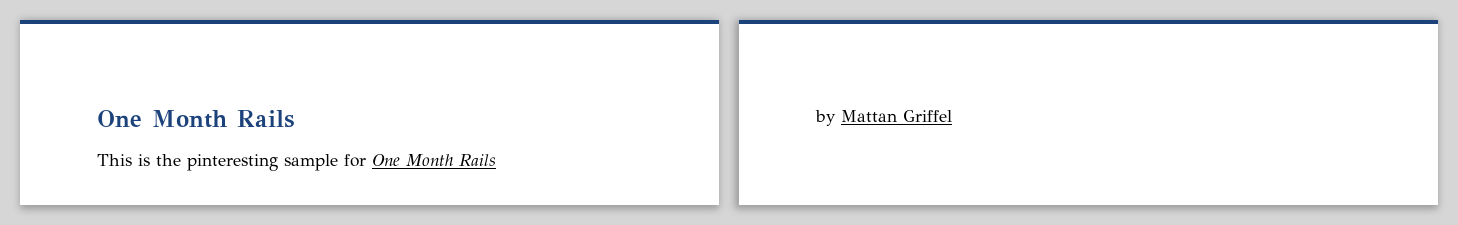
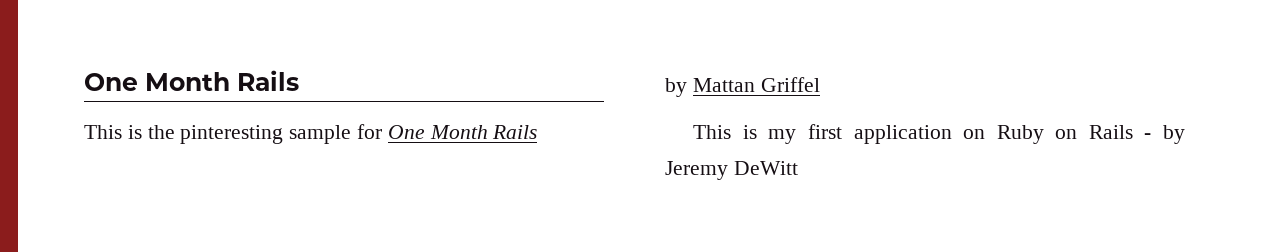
(952, 116) none -> [693,124,1185,144] [665,161,798,180] // This is my first application on Ruby on Rails - by Jeremy DeWitt

